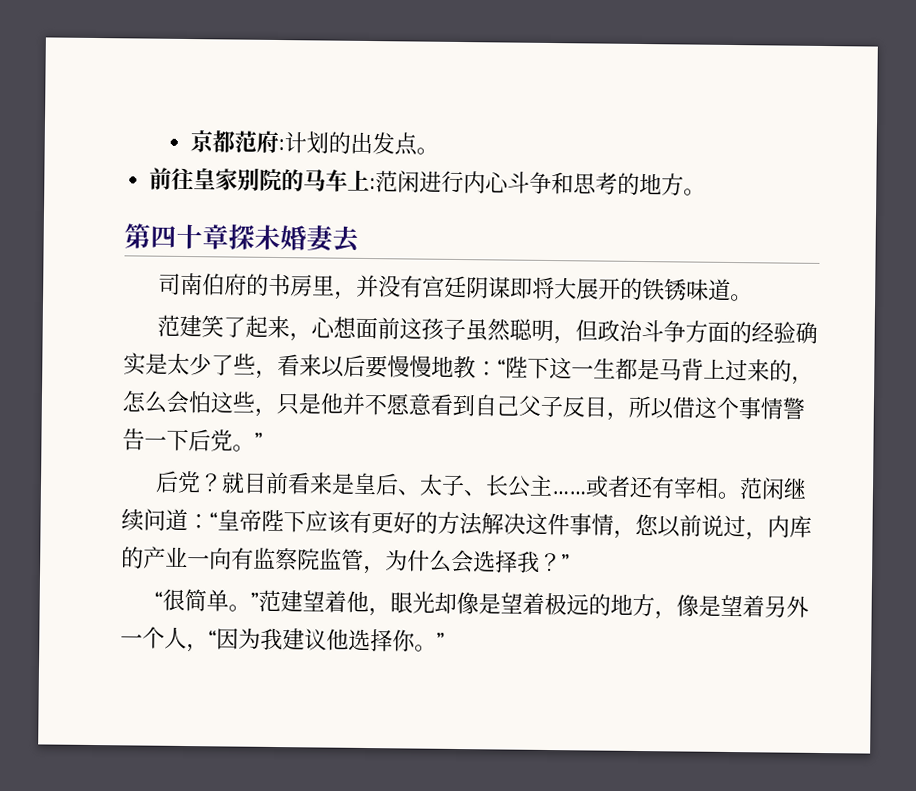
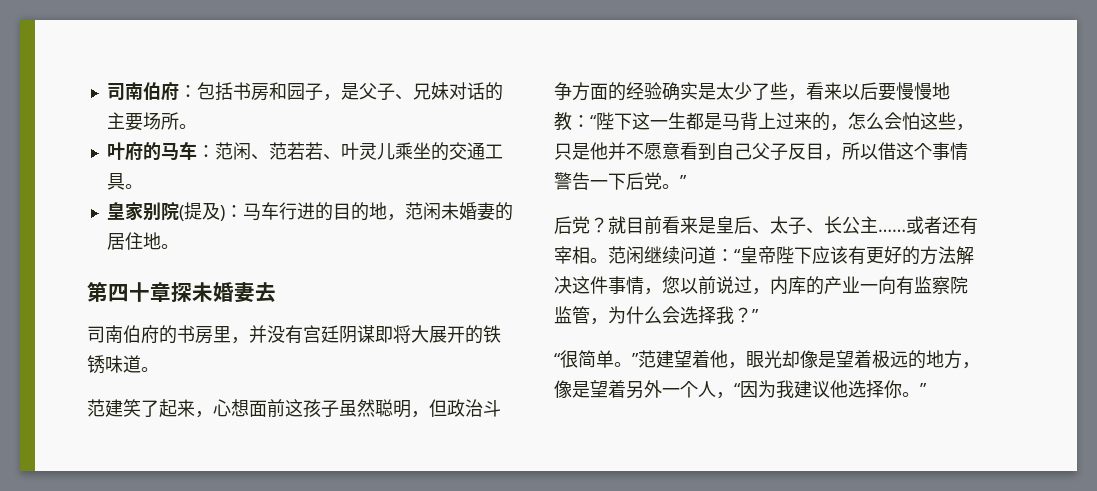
[190,130,440,156] [149,167,685,196] 京都范府:计划的出发点。 // 前往皇家别院的马车上:范闲进行内心斗争和思考的地方 -> [106,82,503,101] [106,112,197,131] [106,141,503,161] [106,173,143,190] [106,202,513,221] [106,232,161,250] 司南伯府：包括书房和园子，是父子、兄妹对话的主要场所。 // 叶府的马车：范闲、范若若、叶灵儿乘坐的交通工具。 // 皇家别院(提及)：马车行进的目的地，范闲未婚妻的居住地

